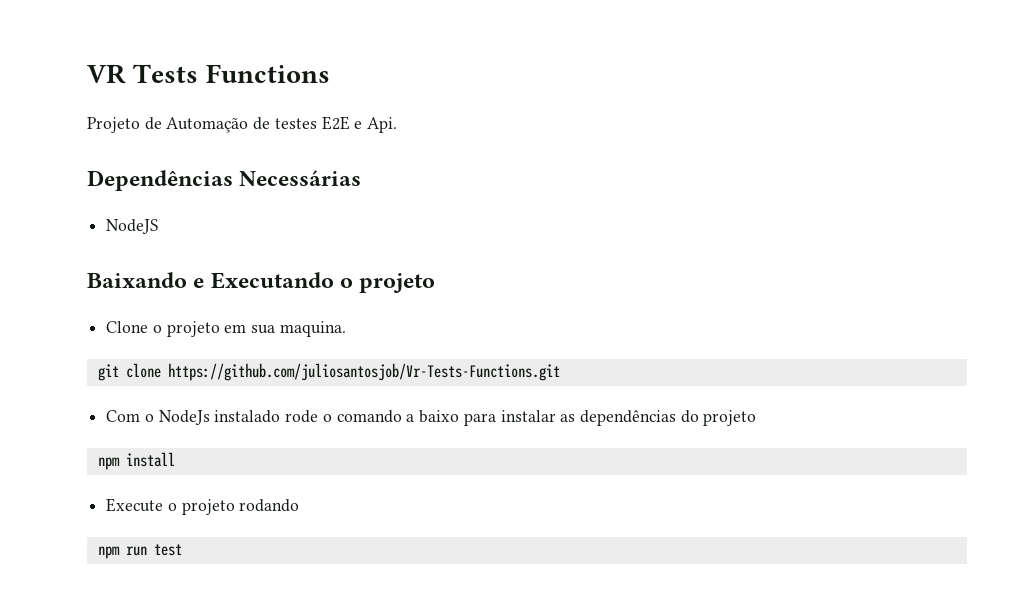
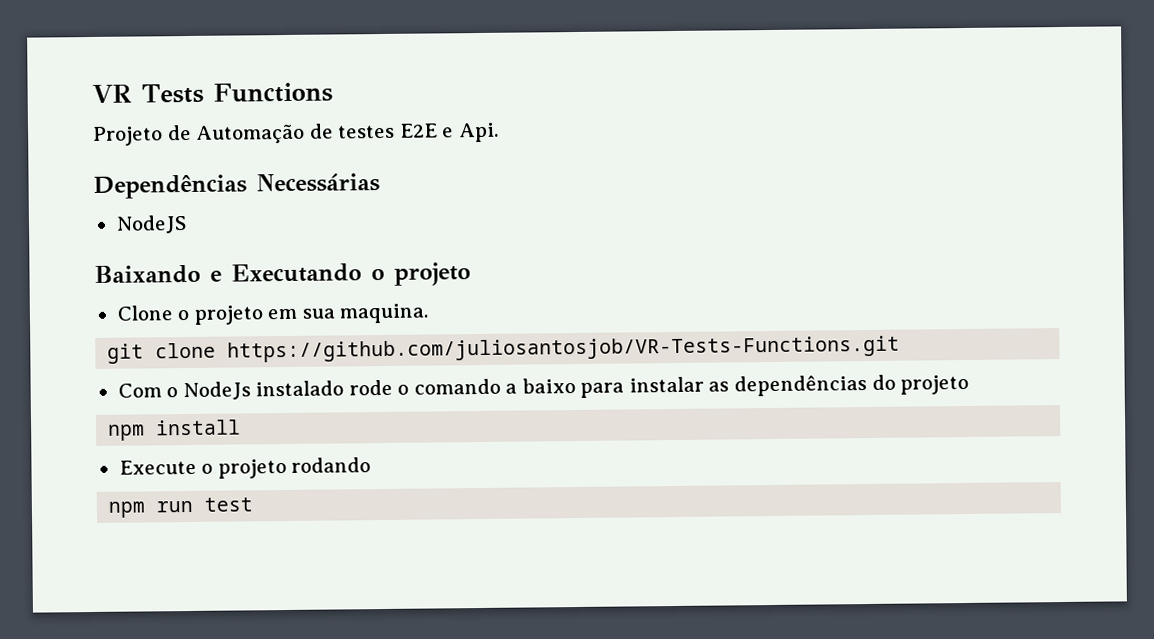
[167,363,560,381] https://github.com/juliosantosjob/Vr-Tests-Functions.git -> [227,335,901,363] https://github.com/juliosantosjob/VR-Tests-Functions.git

